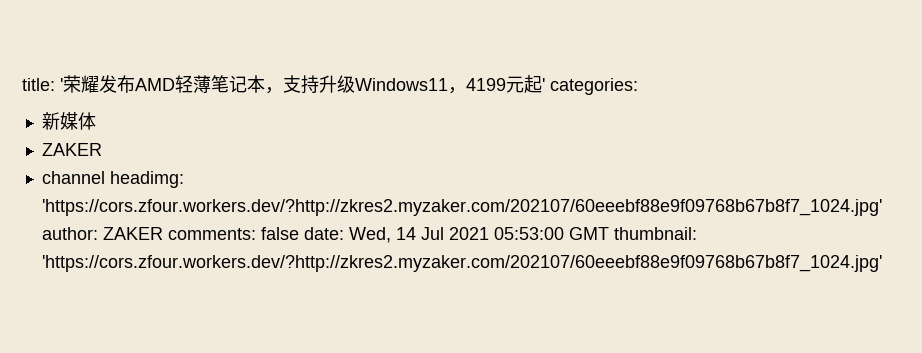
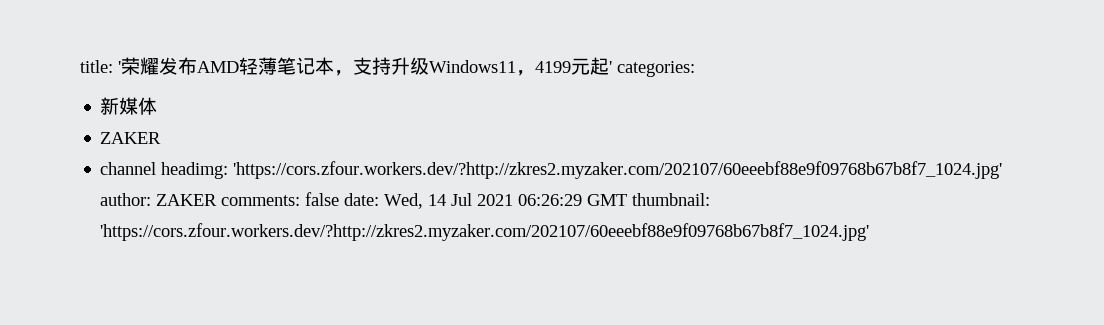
[493,227,564,240] 05:53:00 -> [518,194,583,206] 06:26:29

